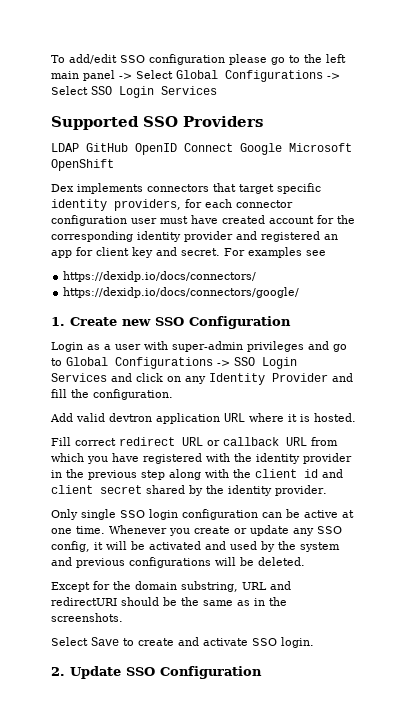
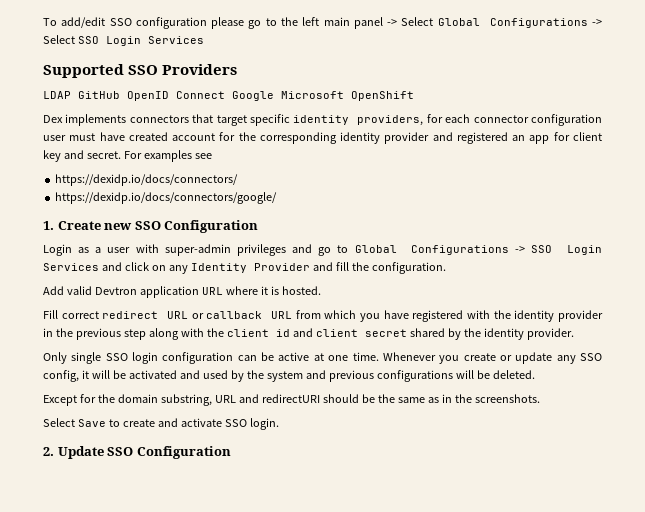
[109,413,152,422] devtron -> [94,287,137,295] Devtron

